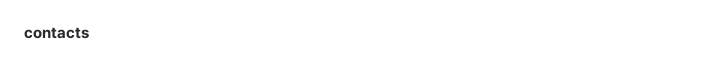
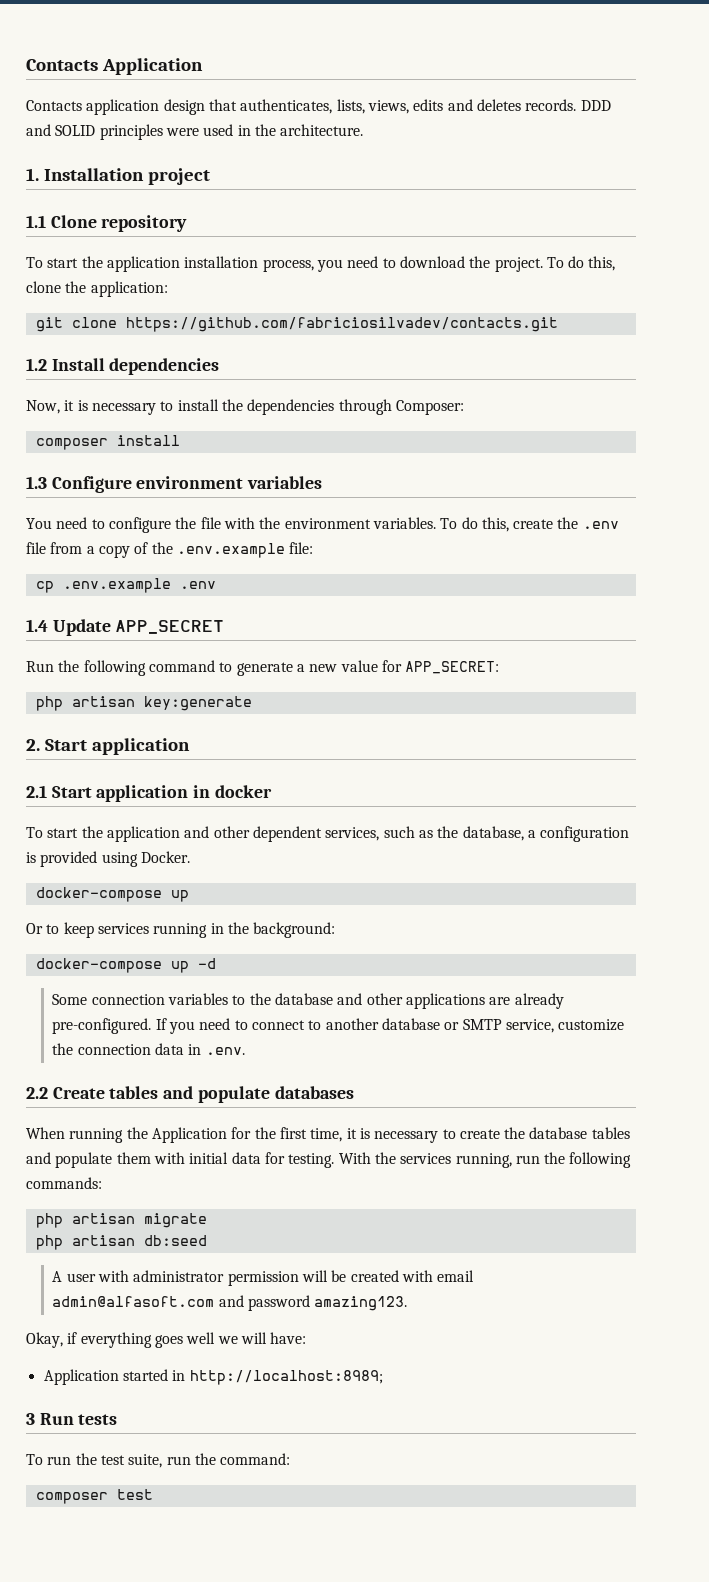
[24,27,89,39] contacts -> [26,58,203,75] [26,99,611,115] [26,124,364,140] [26,168,210,185] [26,215,188,232] [26,256,616,272] [26,281,168,297] [35,317,558,332] [26,358,220,375] [26,399,464,415] [35,435,180,450] [26,476,323,493] [26,517,619,533] [26,542,314,558] [35,578,216,593] [26,619,225,636] [26,660,500,676] [35,696,252,711] [26,738,190,755] [26,785,272,802] [26,826,630,842] [26,851,190,867] [35,887,189,902] [26,922,336,938] [35,958,216,973] [52,993,564,1009] [52,1018,625,1034] [52,1043,245,1055] [26,1086,354,1103] [26,1127,630,1143] [26,1152,632,1168] [26,1177,102,1189] [35,1213,207,1228] [35,1235,207,1250] [52,1270,475,1286] [52,1295,408,1311] [26,1332,307,1348] [43,1369,383,1385] [26,1413,118,1425] [26,1453,291,1468] [35,1489,153,1504] Contacts Application // Contacts application design that authenticates, lists, views, edits and deletes records. DDD and SOLID principles were used in the architecture. // 1. Installation project // 1.1 Clone repository // To start the application installation process, you need to download the project. To do this, clone the application: // git clone https://github.com/fabriciosilvadev/contacts.git // 1.2 Install dependencies // Now, it is necessary to install the dependencies through Composer: // composer install // 1.3 Configure environment variables // You need to configure the file with the environment variables. To do this, create the .env file from a copy of the .env.example file: // cp .env.example .env // 1.4 Update APP_SECRET // Run the following command to generate a new value for APP_SECRET: // php artisan key:generate // 2. Start application // 2.1 Start application in docker // To start the application and other dependent services, such as the database, a configuration is provided using Docker. // docker-compose up // Or to keep services running in the background: // docker-compose up -d // Some connection variables to the database and other applications are already pre-configured. If you need to connect to another database or SMTP service, customize the connection data in .env. // 2.2 Create tables and populate databases // When running the Application for the first time, it is necessary to create the database tables and populate them with initial data for testing. With the services running, run the following commands: // php artisan migrate // php artisan db:seed // A user with administrator permission will be created with email admin@alfasoft.com and password amazing123. // Okay, if everything goes well we will have: // Application started in http://localhost:8989; // 3 Run tests // To run the test suite, run the command: // composer test

